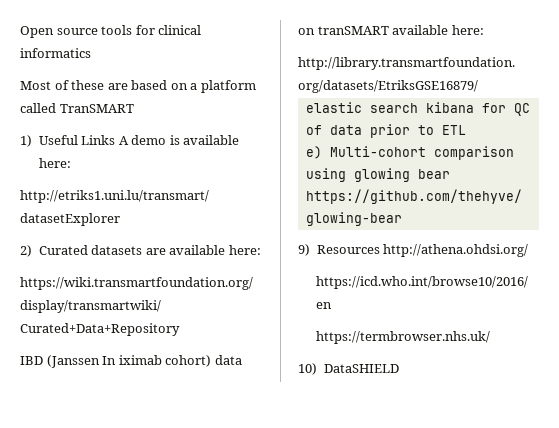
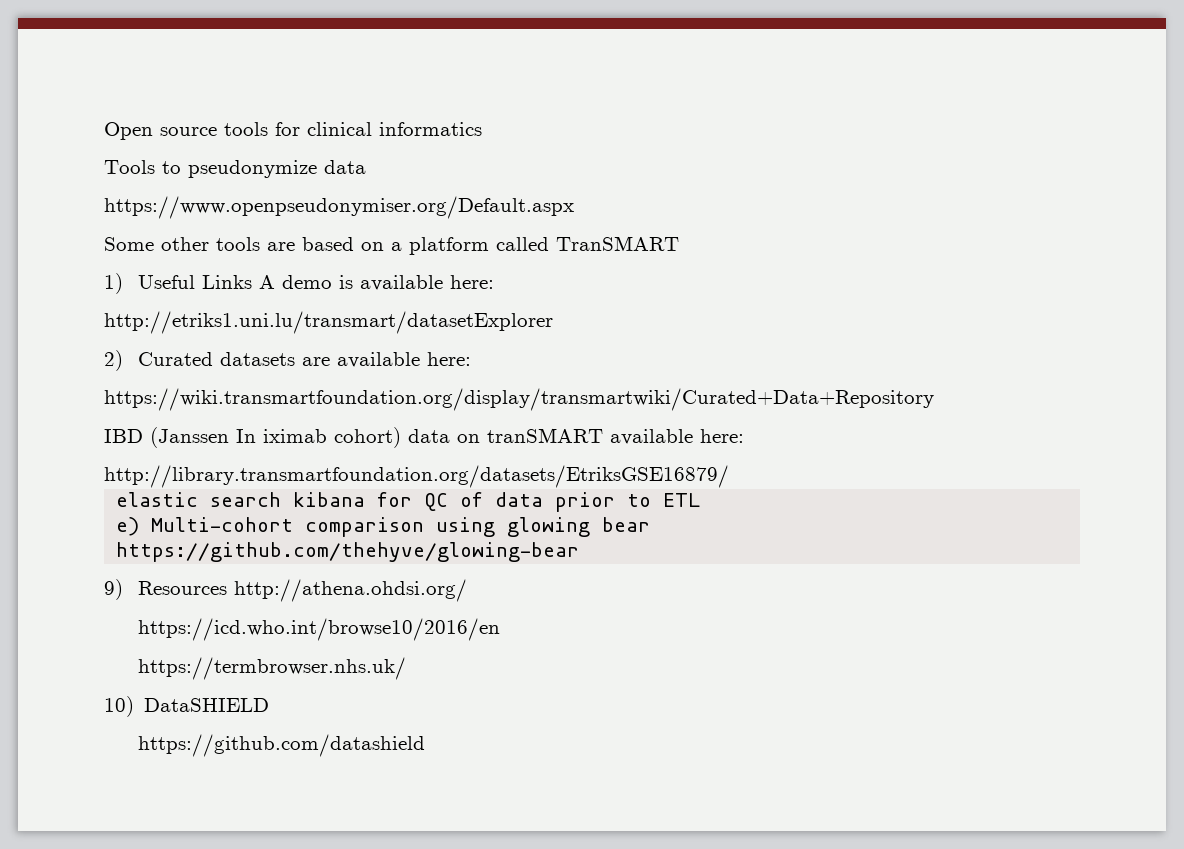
[20,80,105,90] Most of these -> [104,160,366,178] [104,196,574,219] [104,237,260,251] Tools to pseudonymize data // https://www.openpseudonymiser.org/Default.aspx // Some other tools
(399, 368) none -> [137,734,425,757] // https://github.com/datashield

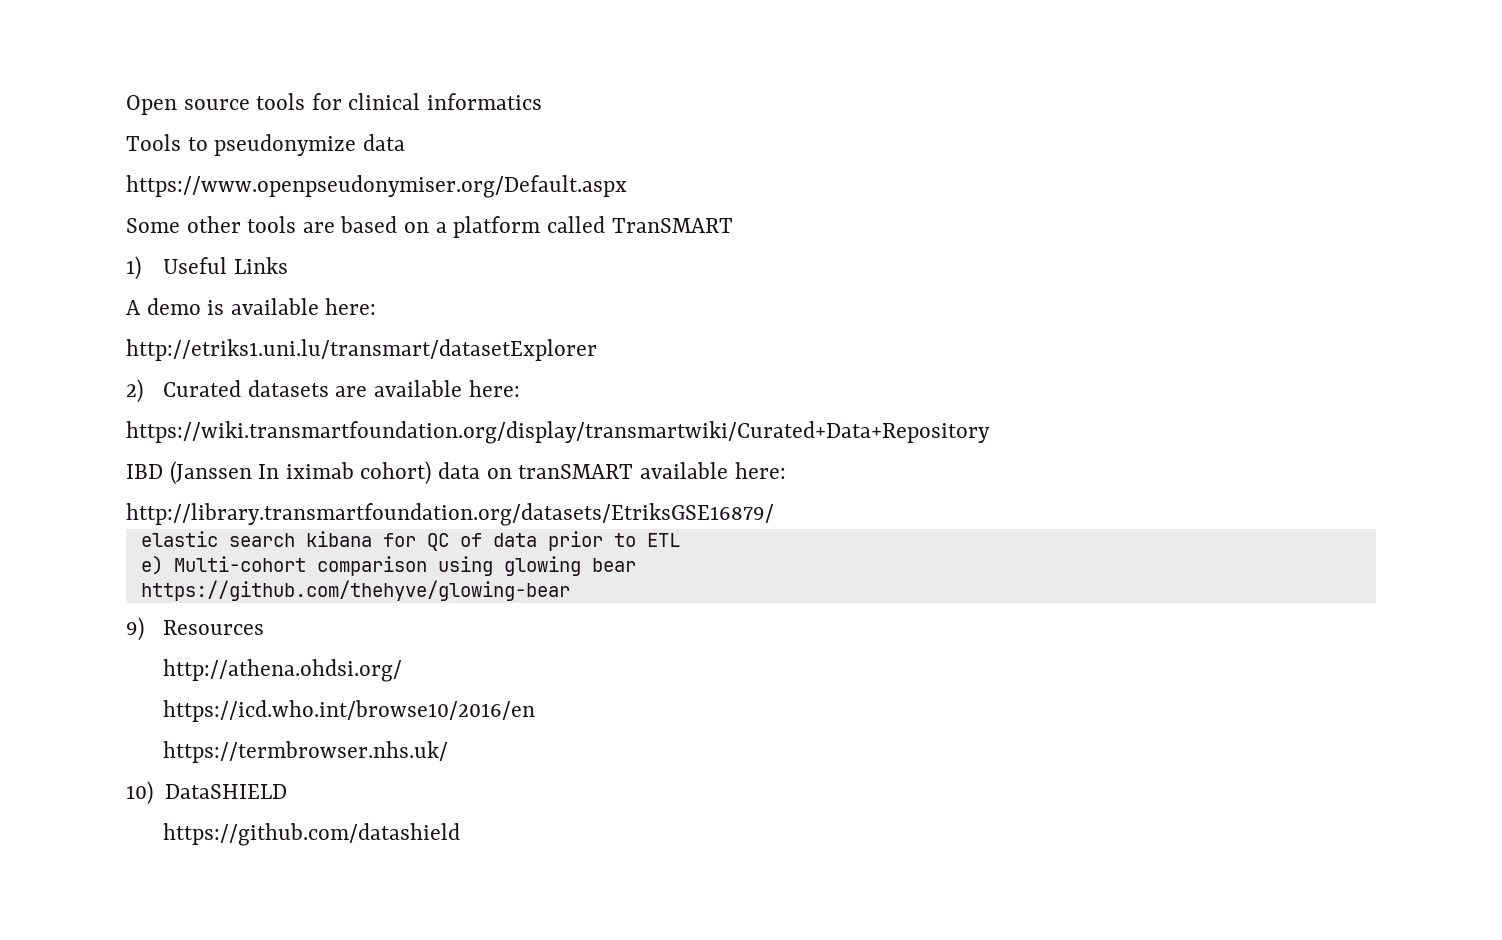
(252, 282) none -> (288, 265) //
(227, 588) none -> (265, 627) //

